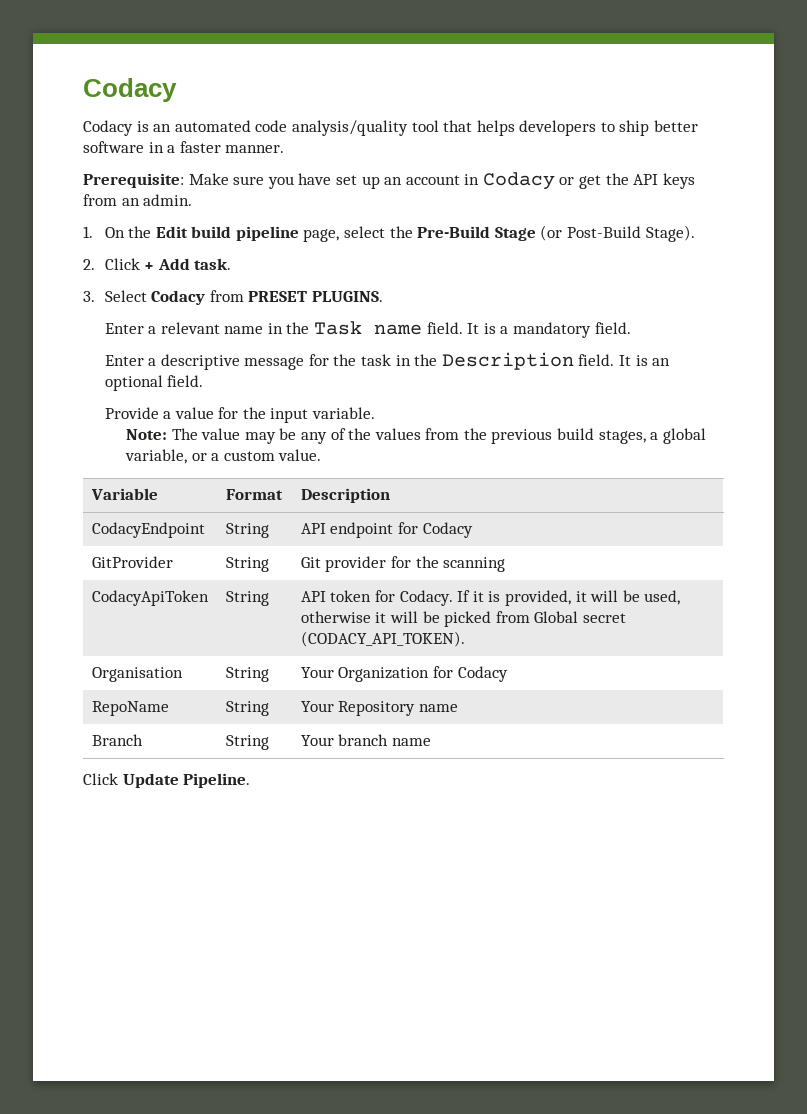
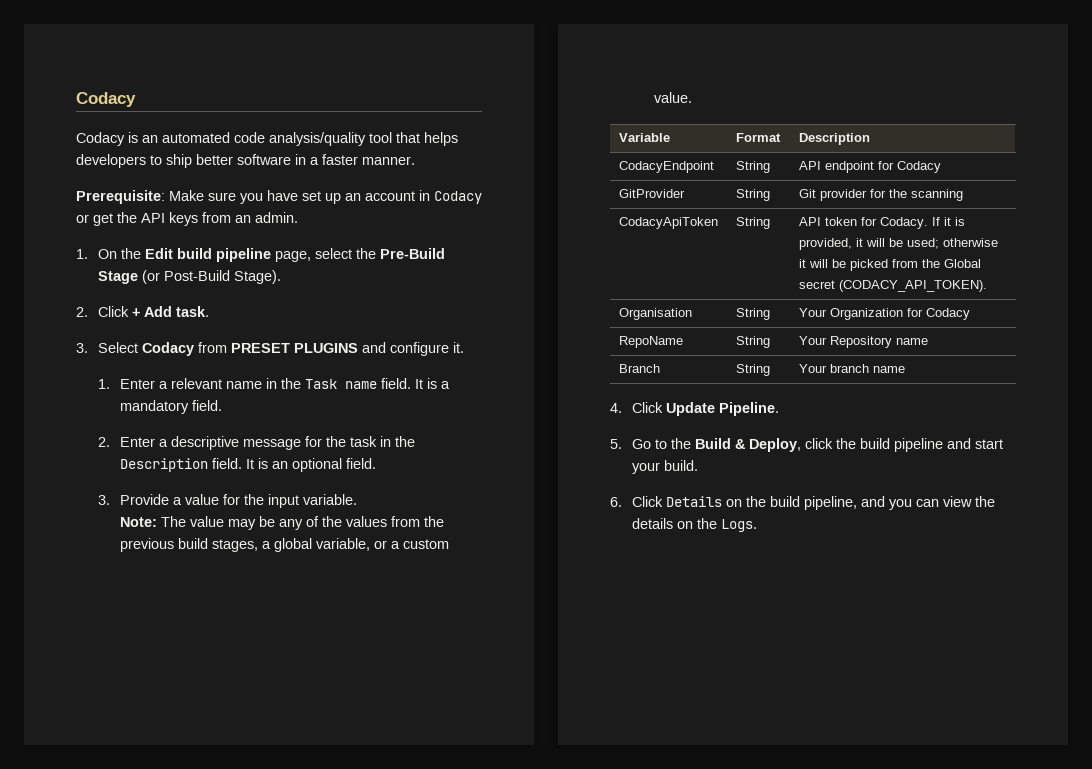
[311,291,383,302] PLUGINS. // -> [293,342,464,356] [97,379,110,389] PLUGINS and configure it. // 1.
(631, 328) none -> [97,437,110,447] 2.
(204, 381) none -> [97,495,110,505] 3.
[644,590,681,605] used, -> [906,238,939,249] used;
(530, 617) none -> [921,259,940,268] the
(432, 742) none -> [610,403,622,413] 4.
(251, 780) none -> [610,438,1003,452] [631,460,698,474] [610,496,995,510] [631,518,757,532] // 5. Go to the Build & Deploy, click the build pipeline and start your build. // 6. Click Details on the build pipeline, and you can view the details on the Logs.

